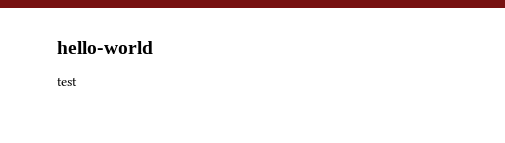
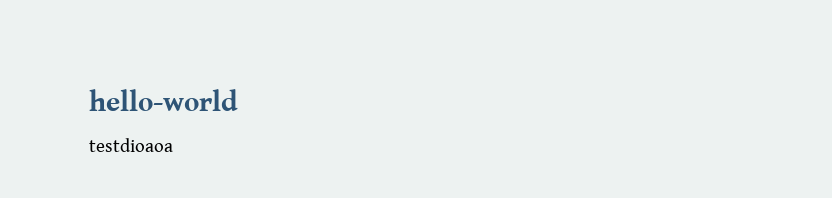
[57,77,77,86] test -> [89,138,173,152] testdioaoa

